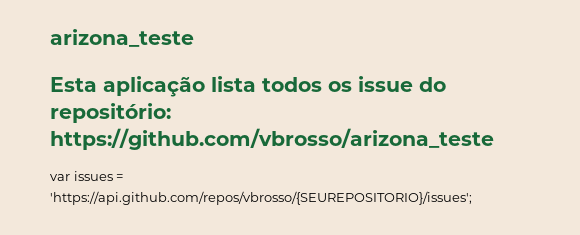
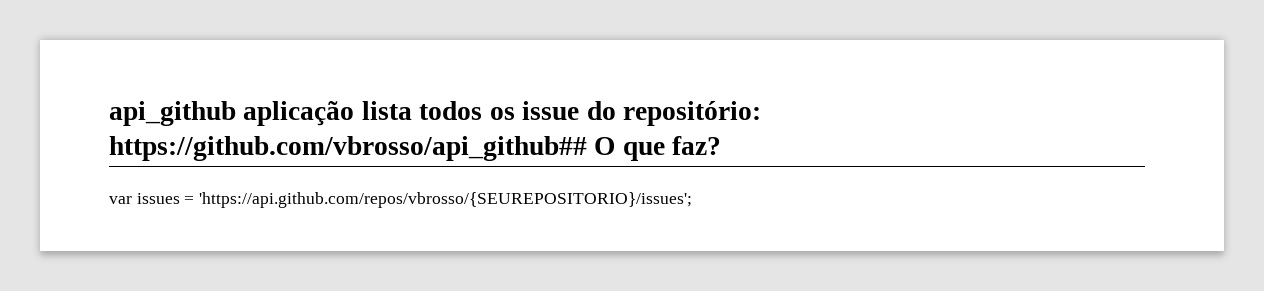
[50,29,194,47] [50,77,97,92] arizona_teste // Esta -> [109,101,236,126] api_github
[50,128,494,150] https://github.com/vbrosso/arizona_teste -> [109,136,722,161] https://github.com/vbrosso/api_github## O que faz?

